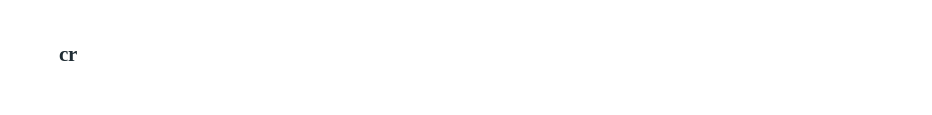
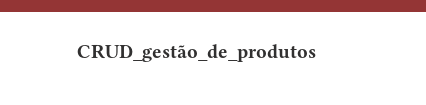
[59,51,77,61] cr -> [77,44,316,62] CRUD_gestão_de_produtos

